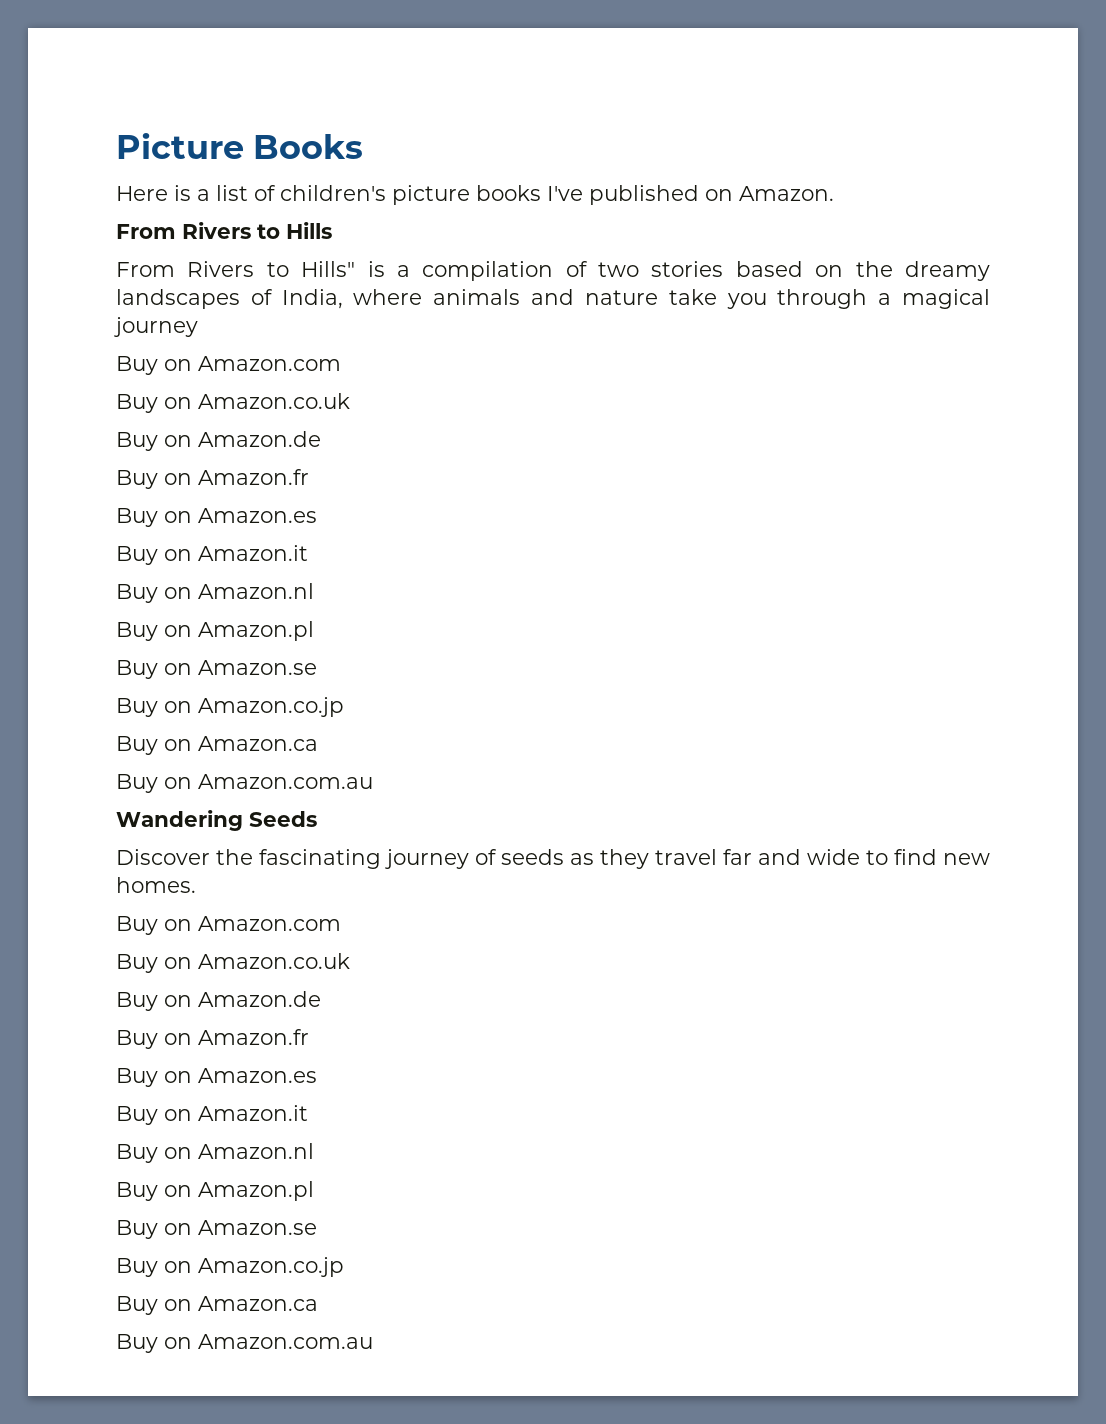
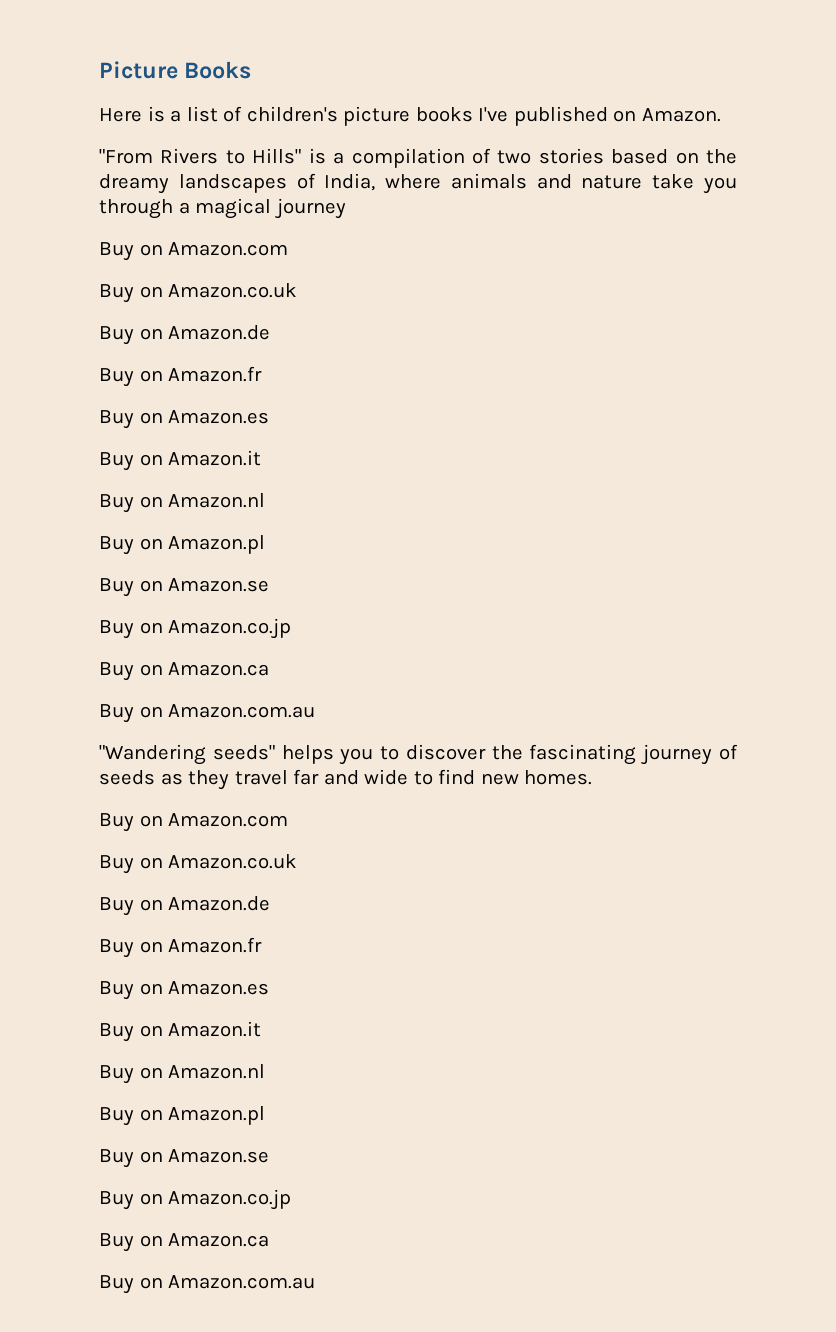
[116,222,332,239] [116,262,175,277] From Rivers to Hills // From -> [99,149,153,164] "From
[116,810,317,831] [116,849,210,865] Wandering Seeds // Discover -> [99,744,486,765] "Wandering seeds" helps you to discover

